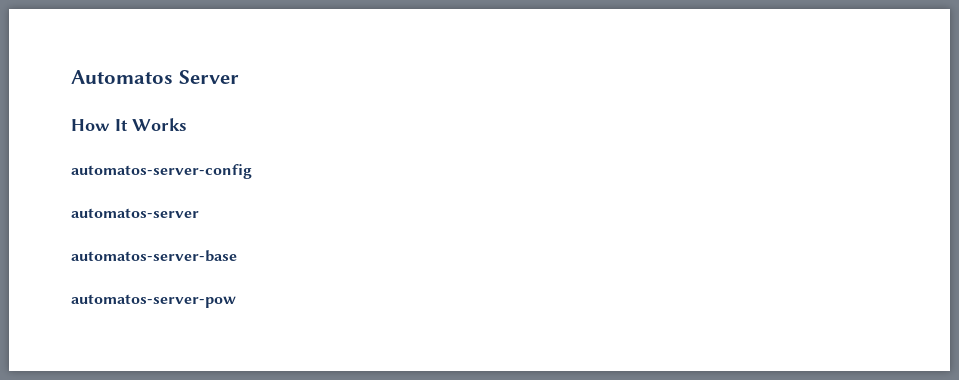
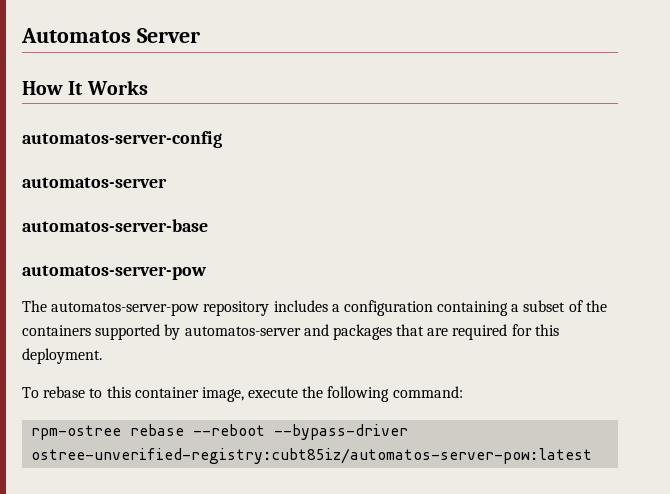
(236, 301) none -> [22,300,607,316] [22,324,559,340] [22,348,102,364] [22,386,463,402] [31,424,409,440] [31,448,593,464] // The automatos-server-pow repository includes a configuration containing a subset of the containers supported by automatos-server and packages that are required for this deployment. // To rebase to this container image, execute the following command: // rpm-ostree rebase --reboot --bypass-driver ostree-unverified-registry:cubt85iz/automatos-server-pow:latest

